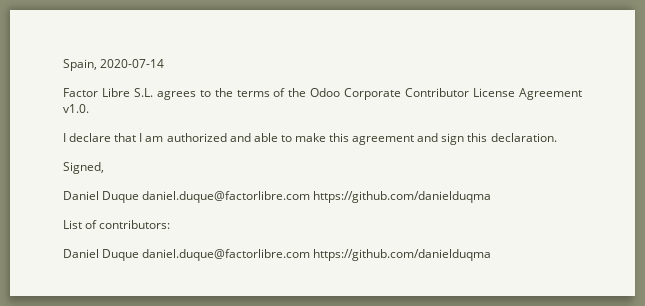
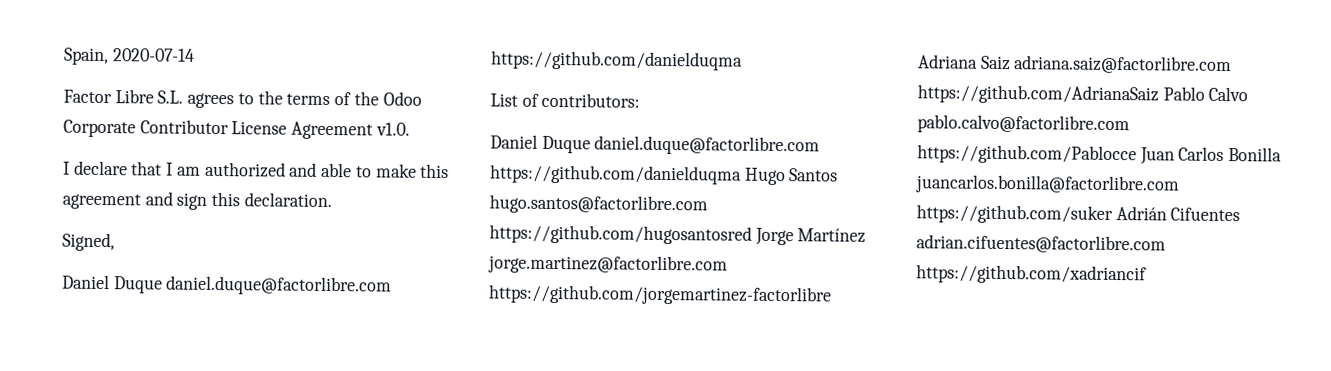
(492, 255) none -> [744,167,839,186] [489,194,708,215] [489,224,867,246] [488,254,728,275] [488,284,832,306] [918,54,1233,75] [917,84,1249,105] [917,114,1130,135] [917,144,1283,165] [915,174,1180,195] [916,204,1241,224] [916,234,1166,254] [916,264,1147,285] Hugo Santos hugo.santos@factorlibre.com https://github.com/hugosantosred Jorge Martínez jorge.martinez@factorlibre.com https://github.com/jorgemartinez-factorlibre Adriana Saiz adriana.saiz@factorlibre.com https://github.com/AdrianaSaiz Pablo Calvo pablo.calvo@factorlibre.com https://github.com/Pablocce Juan Carlos Bonilla juancarlos.bonilla@factorlibre.com https://github.com/suker Adrián Cifuentes adrian.cifuentes@factorlibre.com https://github.com/xadriancif

